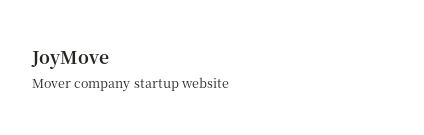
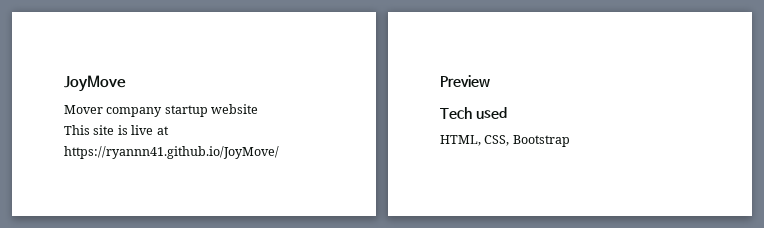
(230, 82) none -> [64,125,169,135] [64,146,279,159] [440,75,490,87] [440,107,507,119] [440,135,570,147] // This site is live at https://ryannn41.github.io/JoyMove/ // Preview // Tech used // HTML, CSS, Bootstrap

